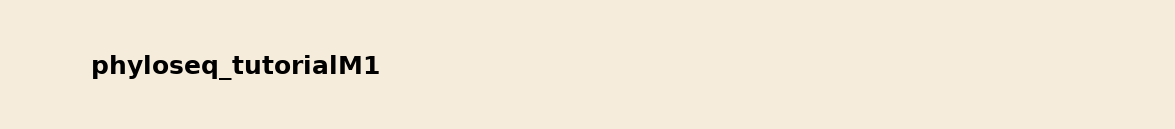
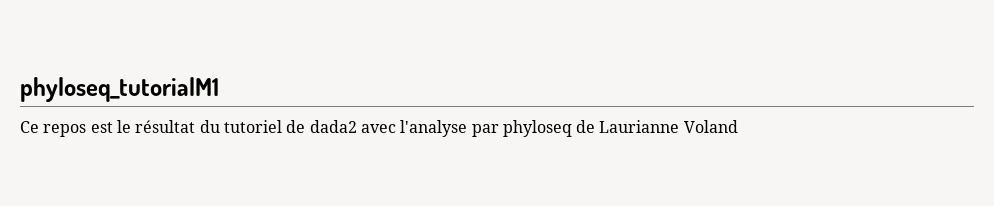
(380, 67) none -> [20,120,738,137] // Ce repos est le résultat du tutoriel de dada2 avec l'analyse par phyloseq de Laurianne Voland

